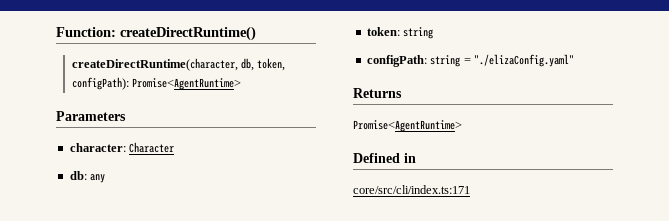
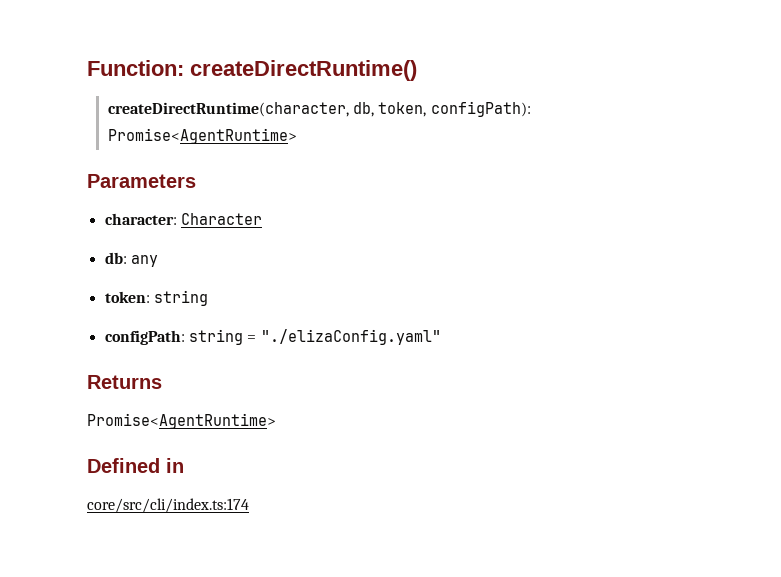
[353,185,470,194] core/src/cli/index.ts:171 -> [87,498,249,513] core/src/cli/index.ts:174

